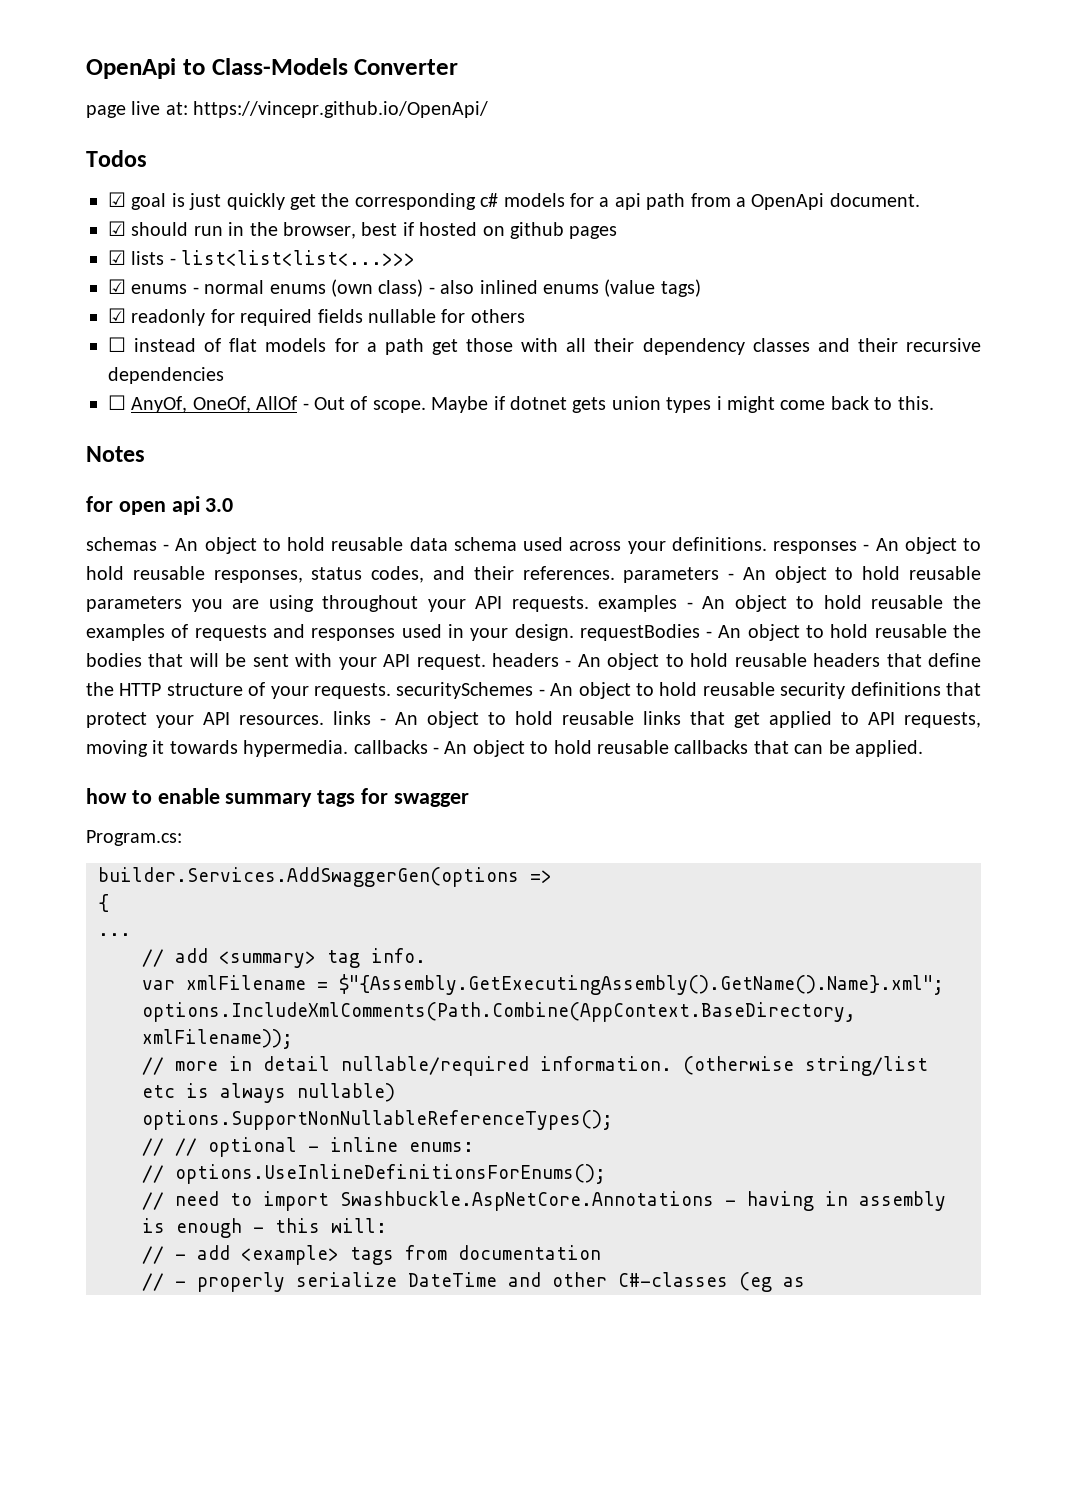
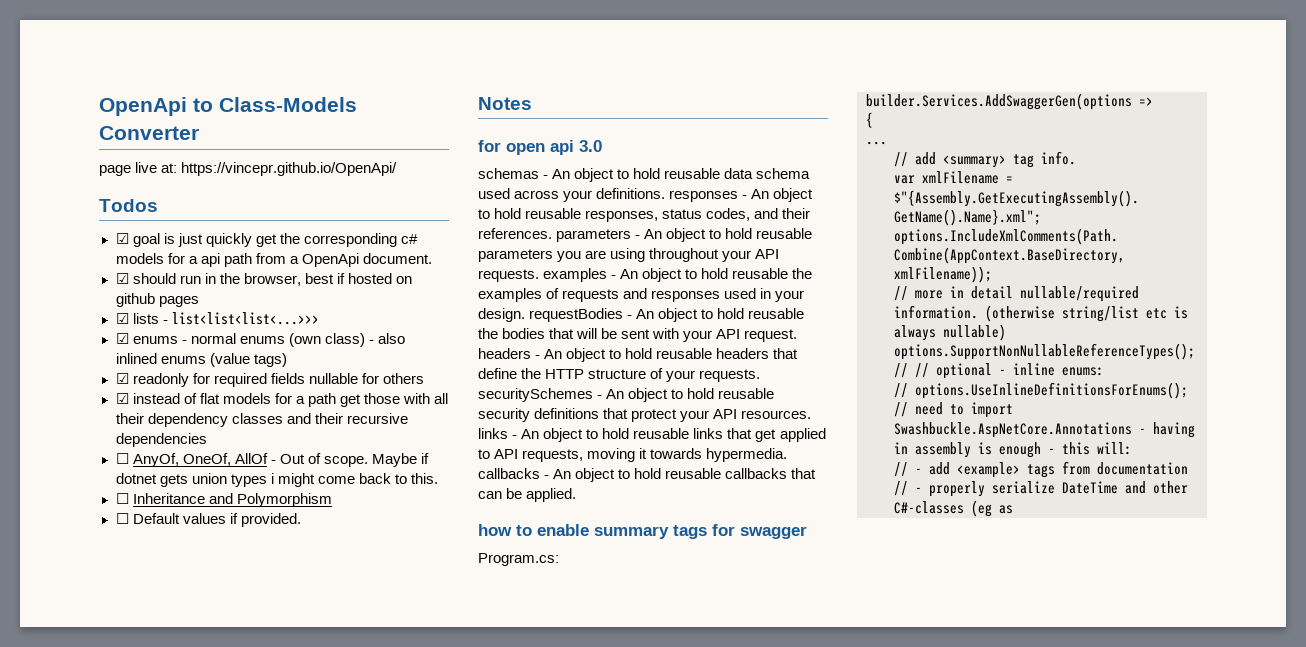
[108,337,126,352] ☐ -> [115,393,129,404] ☑
(934, 403) none -> [115,493,332,507] [115,513,301,527] // ☐ Inheritance and Polymorphism // ☐ Default values if provided.

